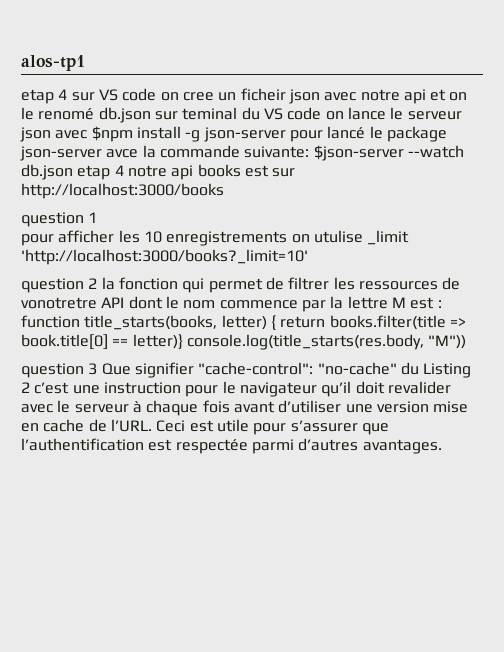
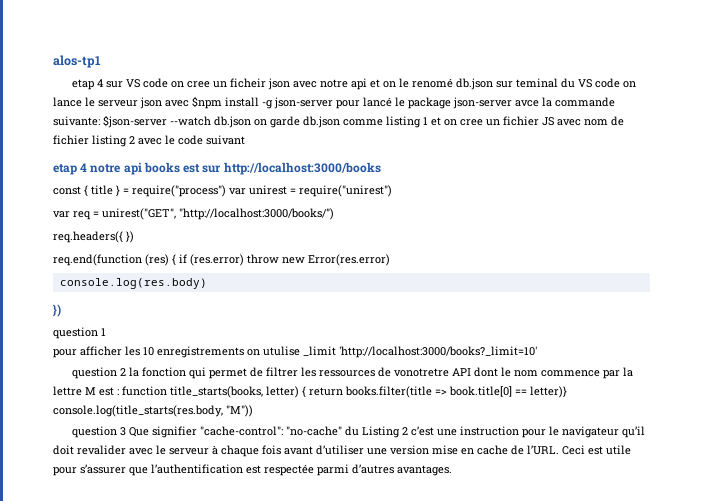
(73, 172) none -> [254,116,624,128] [53,135,245,147] on garde db.json comme listing 1 et on cree un fichier JS avec nom de fichier listing 2 avec le code suivant //
(224, 191) none -> [53,185,392,197] [53,208,334,220] [53,231,134,243] [53,254,390,266] [59,278,207,289] [53,304,61,317] // const { title } = require("process") var unirest = require("unirest") // var req = unirest("GET", "http://localhost:3000/books/") // req.headers({ }) // req.end(function (res) { if (res.error) throw new Error(res.error) // console.log(res.body) // })

